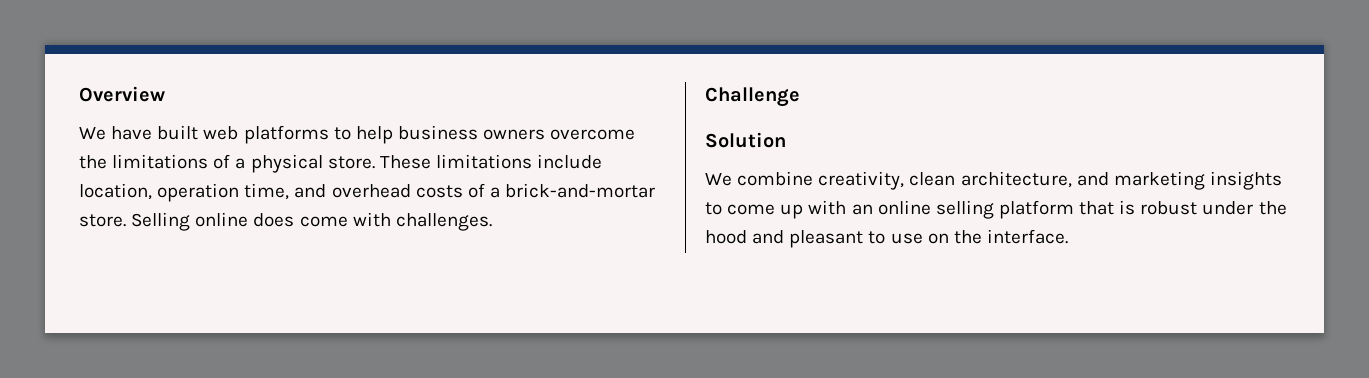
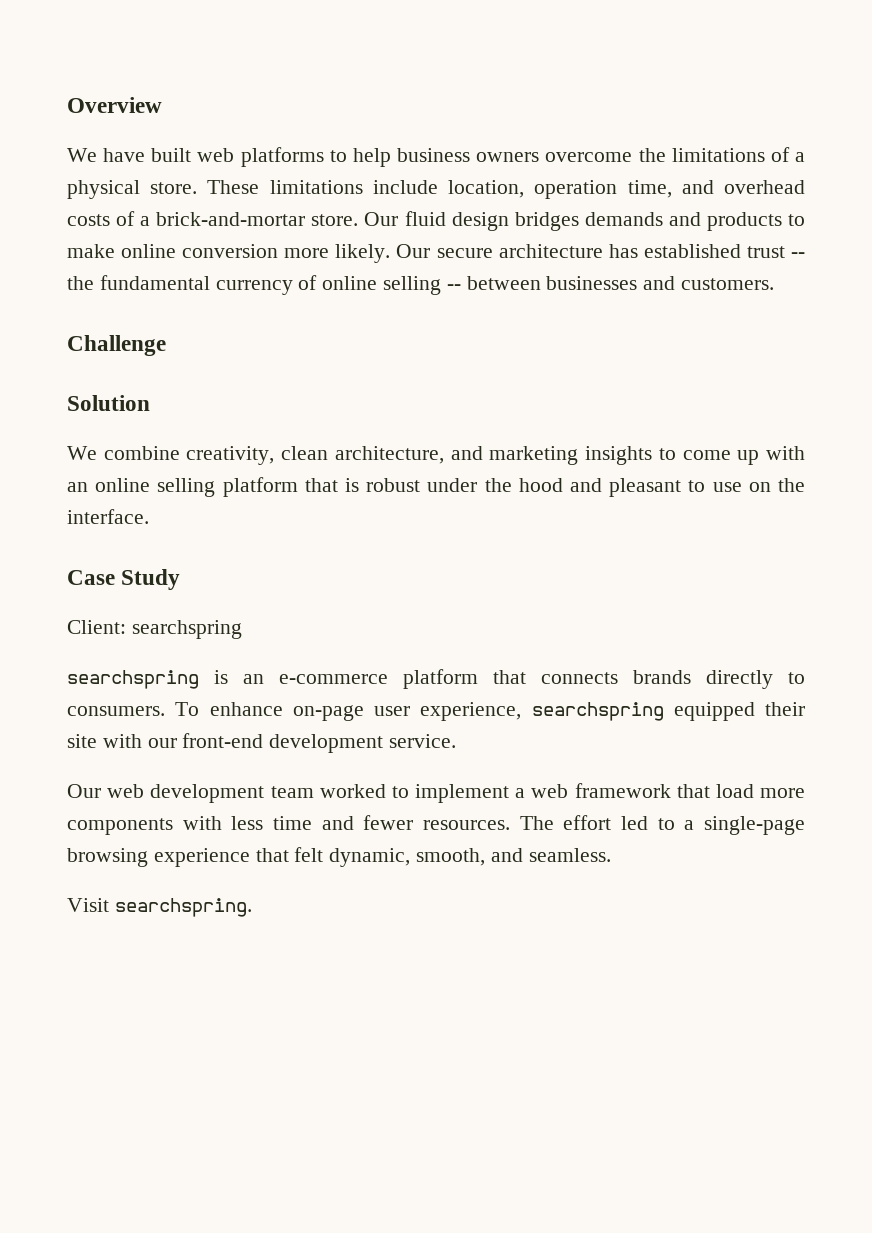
[131,212,492,231] Selling online does come with challenges. -> [364,211,805,231] [67,244,805,263] [67,275,775,295] Our fluid design bridges demands and products to make online conversion more likely. Our secure architecture has established trust -- the fundamental currency of online selling -- between businesses and customers.
(1068, 236) none -> [67,569,181,590] [67,620,242,639] [67,669,805,689] [67,702,805,721] [67,733,457,753] [67,783,805,803] [67,815,805,835] [67,847,611,867] [67,898,252,917] // Case Study // Client: searchspring // searchspring is an e-commerce platform that connects brands directly to consumers. To enhance on-page user experience, searchspring equipped their site with our front-end development service. // Our web development team worked to implement a web framework that load more components with less time and fewer resources. The effort led to a single-page browsing experience that felt dynamic, smooth, and seamless. // Visit searchspring.

